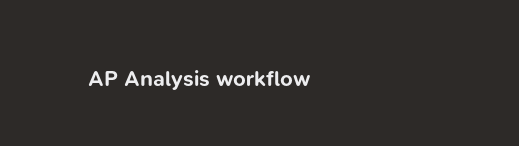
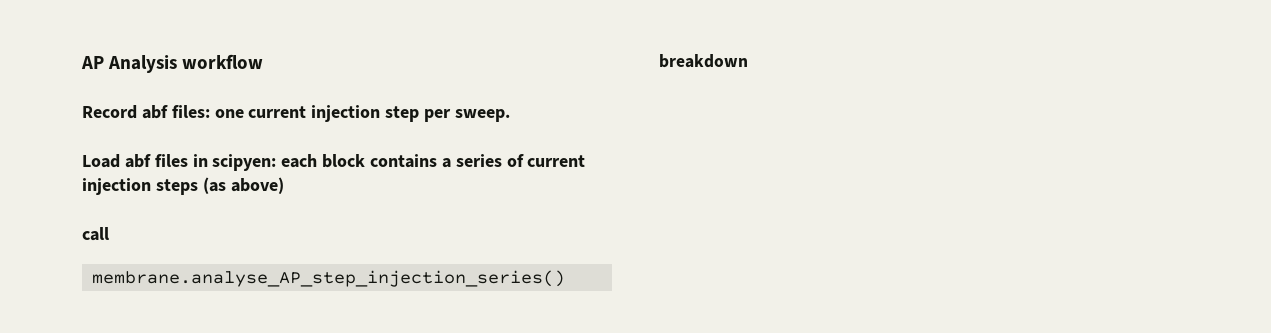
(311, 78) none -> [82,105,510,122] [82,154,586,171] [82,177,284,195] [82,227,109,241] [91,270,565,287] [659,54,748,68] // Record abf files: one current injection step per sweep. // Load abf files in scipyen: each block contains a series of current injection steps (as above) // call // membrane.analyse_AP_step_injection_series() // breakdown

